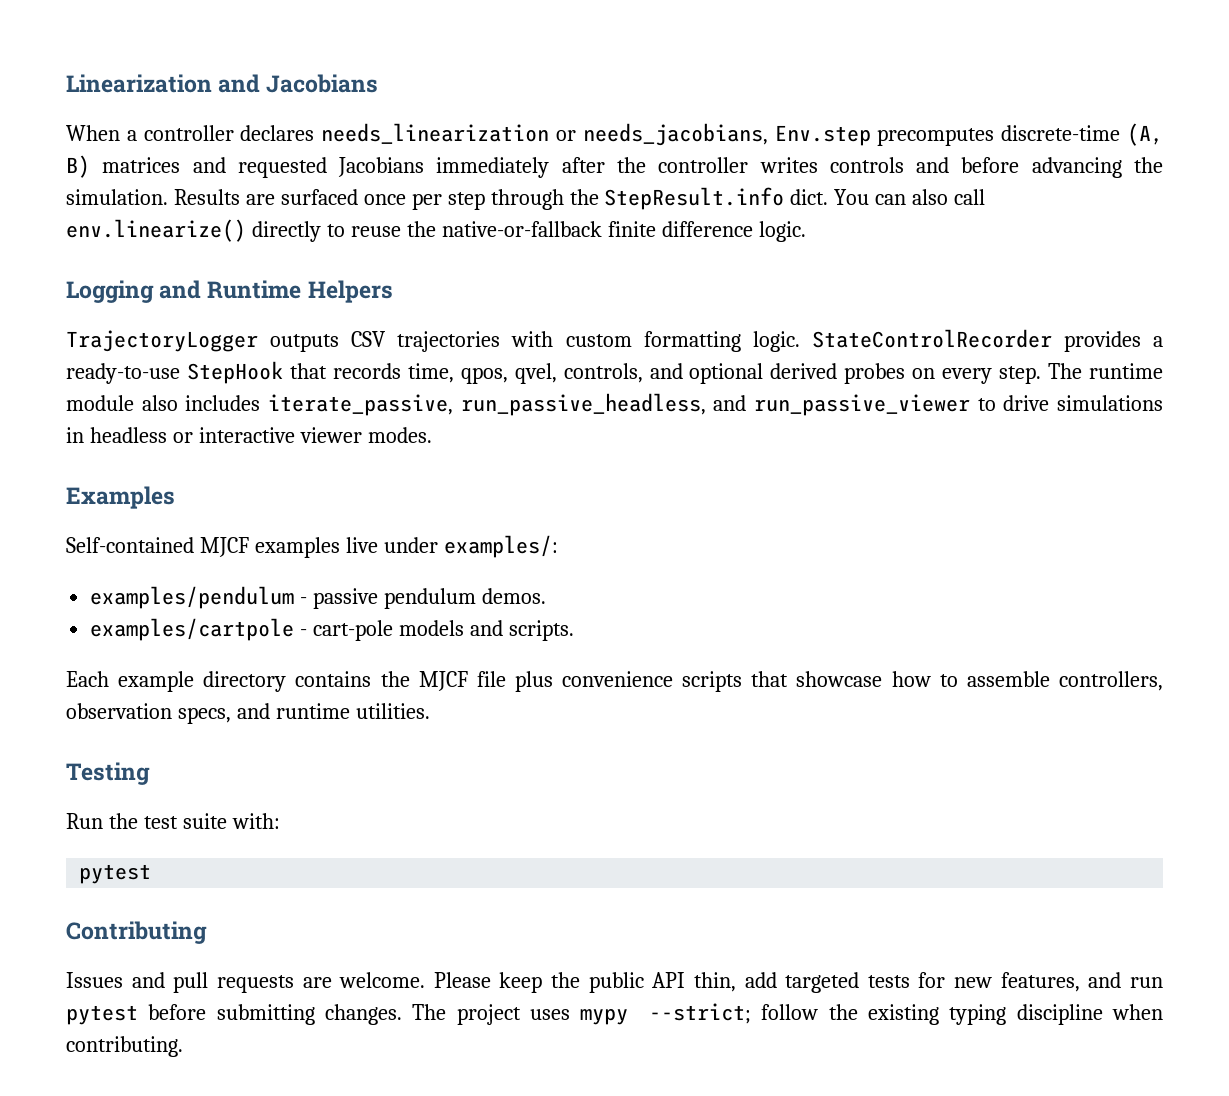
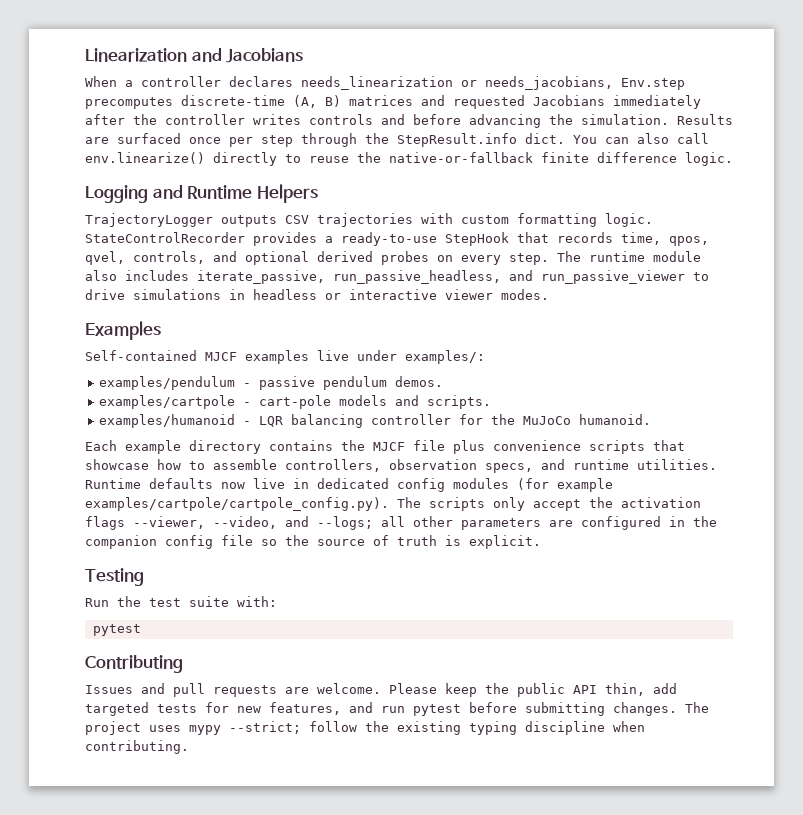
(574, 630) none -> [98,414,651,428] // examples/humanoid - LQR balancing controller for the MuJoCo humanoid.
(430, 711) none -> [85,478,613,492] [85,497,701,511] [85,516,717,530] [85,535,541,549] Runtime defaults now live in dedicated config modules (for example examples/cartpole/cartpole_config.py). The scripts only accept the activation flags --viewer, --video, and --logs; all other parameters are configured in the companion config file so the source of truth is explicit.

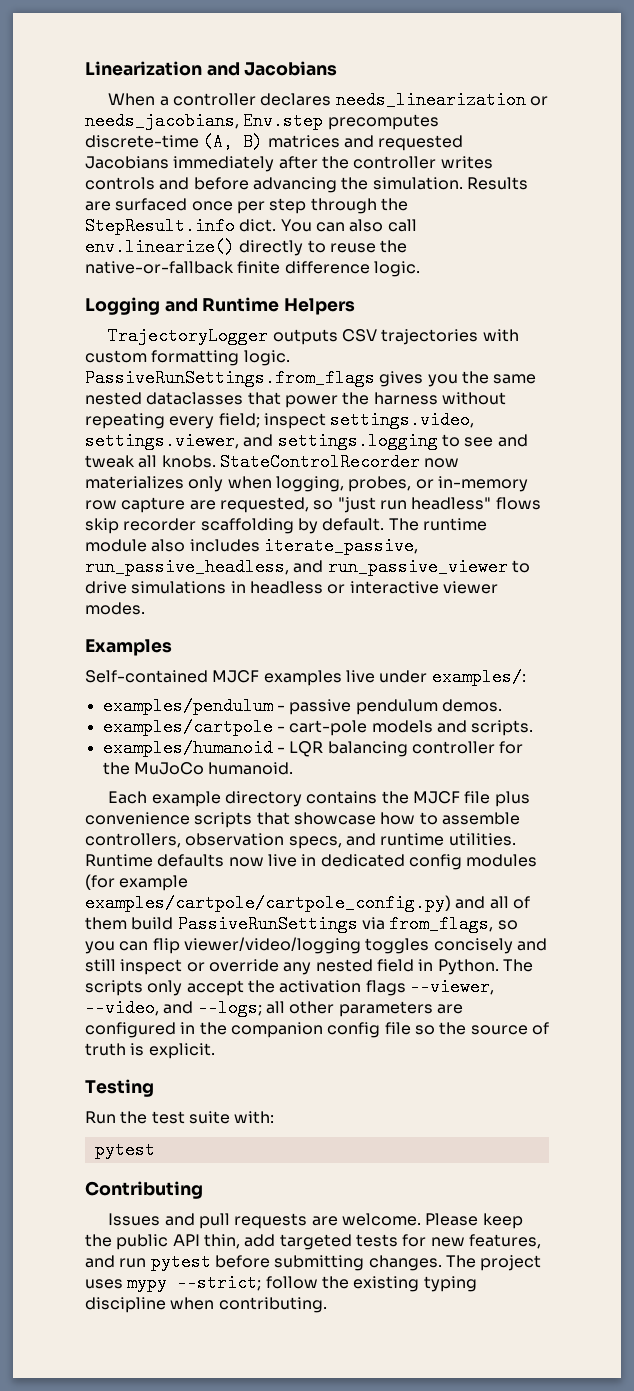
[85,232,709,246] [85,251,549,265] StateControlRecorder provides a ready-to-use StepHook that records time, qpos, qvel, controls, and optional derived probes on every step. -> [85,369,537,387] [85,392,506,408] [85,411,475,429] [85,432,528,450] [85,453,460,471] [85,476,528,492] [85,497,541,513] [85,518,385,534] PassiveRunSettings.from_flags gives you the same nested dataclasses that power the harness without repeating every field; inspect settings.video, settings.viewer, and settings.logging to see and tweak all knobs. StateControlRecorder now materializes only when logging, probes, or in-memory row capture are requested, so "just run headless" flows skip recorder scaffolding by default.
[85,497,389,511] examples/cartpole/cartpole_config.py). -> [85,894,530,912] [85,915,518,933] [85,937,547,954] [85,959,499,975] examples/cartpole/cartpole_config.py) and all of them build PassiveRunSettings via from_flags, so you can flip viewer/video/logging toggles concisely and still inspect or override any nested field in Python.

